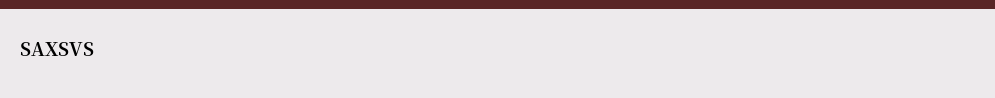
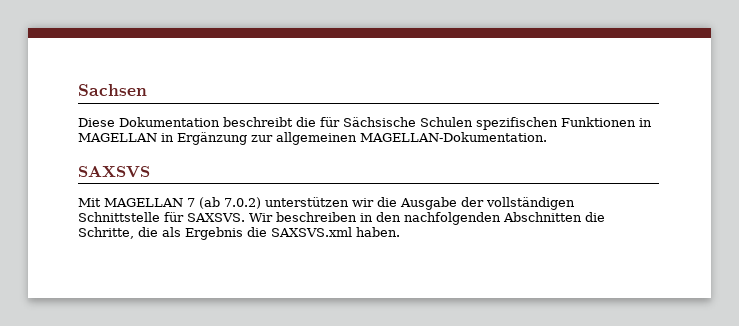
[20,42,94,56] SAXSVS -> [78,84,147,96] [78,117,652,130] [78,132,547,145] [78,166,150,178] [78,197,575,210] [78,212,605,225] [78,227,400,240] Sachsen // Diese Dokumentation beschreibt die für Sächsische Schulen spezifischen Funktionen in MAGELLAN in Ergänzung zur allgemeinen MAGELLAN-Dokumentation. // SAXSVS // Mit MAGELLAN 7 (ab 7.0.2) unterstützen wir die Ausgabe der vollständigen Schnittstelle für SAXSVS. Wir beschreiben in den nachfolgenden Abschnitten die Schritte, die als Ergebnis die SAXSVS.xml haben.

